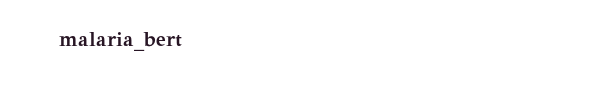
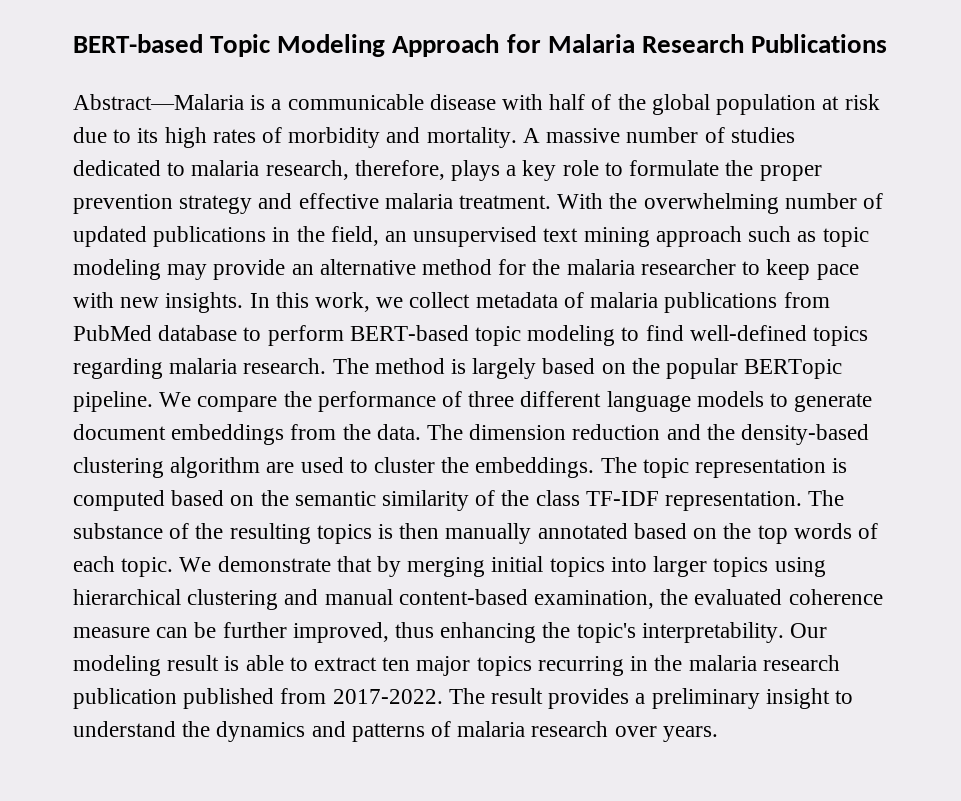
[59,32,182,51] malaria_bert -> [73,34,888,57] [73,94,880,115] [73,127,795,148] [73,160,822,181] [73,193,884,214] [73,226,869,247] [73,259,859,280] [73,292,830,313] [73,325,869,346] [73,358,843,379] [73,391,873,412] [73,424,870,445] [73,457,848,478] [73,490,845,511] [73,523,878,544] [73,556,826,577] [73,589,883,610] [73,622,828,643] [73,655,840,676] [73,688,854,709] [73,721,718,742] BERT-based Topic Modeling Approach for Malaria Research Publications // Abstract—Malaria is a communicable disease with half of the global population at risk due to its high rates of morbidity and mortality. A massive number of studies dedicated to malaria research, therefore, plays a key role to formulate the proper prevention strategy and effective malaria treatment. With the overwhelming number of updated publications in the field, an unsupervised text mining approach such as topic modeling may provide an alternative method for the malaria researcher to keep pace with new insights. In this work, we collect metadata of malaria publications from PubMed database to perform BERT-based topic modeling to find well-defined topics regarding malaria research. The method is largely based on the popular BERTopic pipeline. We compare the performance of three different language models to generate document embeddings from the data. The dimension reduction and the density-based clustering algorithm are used to cluster the embeddings. The topic representation is computed based on the semantic similarity of the class TF-IDF representation. The substance of the resulting topics is then manually annotated based on the top words of each topic. We demonstrate that by merging initial topics into larger topics using hierarchical clustering and manual content-based examination, the evaluated coherence measure can be further improved, thus enhancing the topic's interpretability. Our modeling result is able to extract ten major topics recurring in the malaria research publication published from 2017-2022. The result provides a preliminary insight to understand the dynamics and patterns of malaria research over years.

